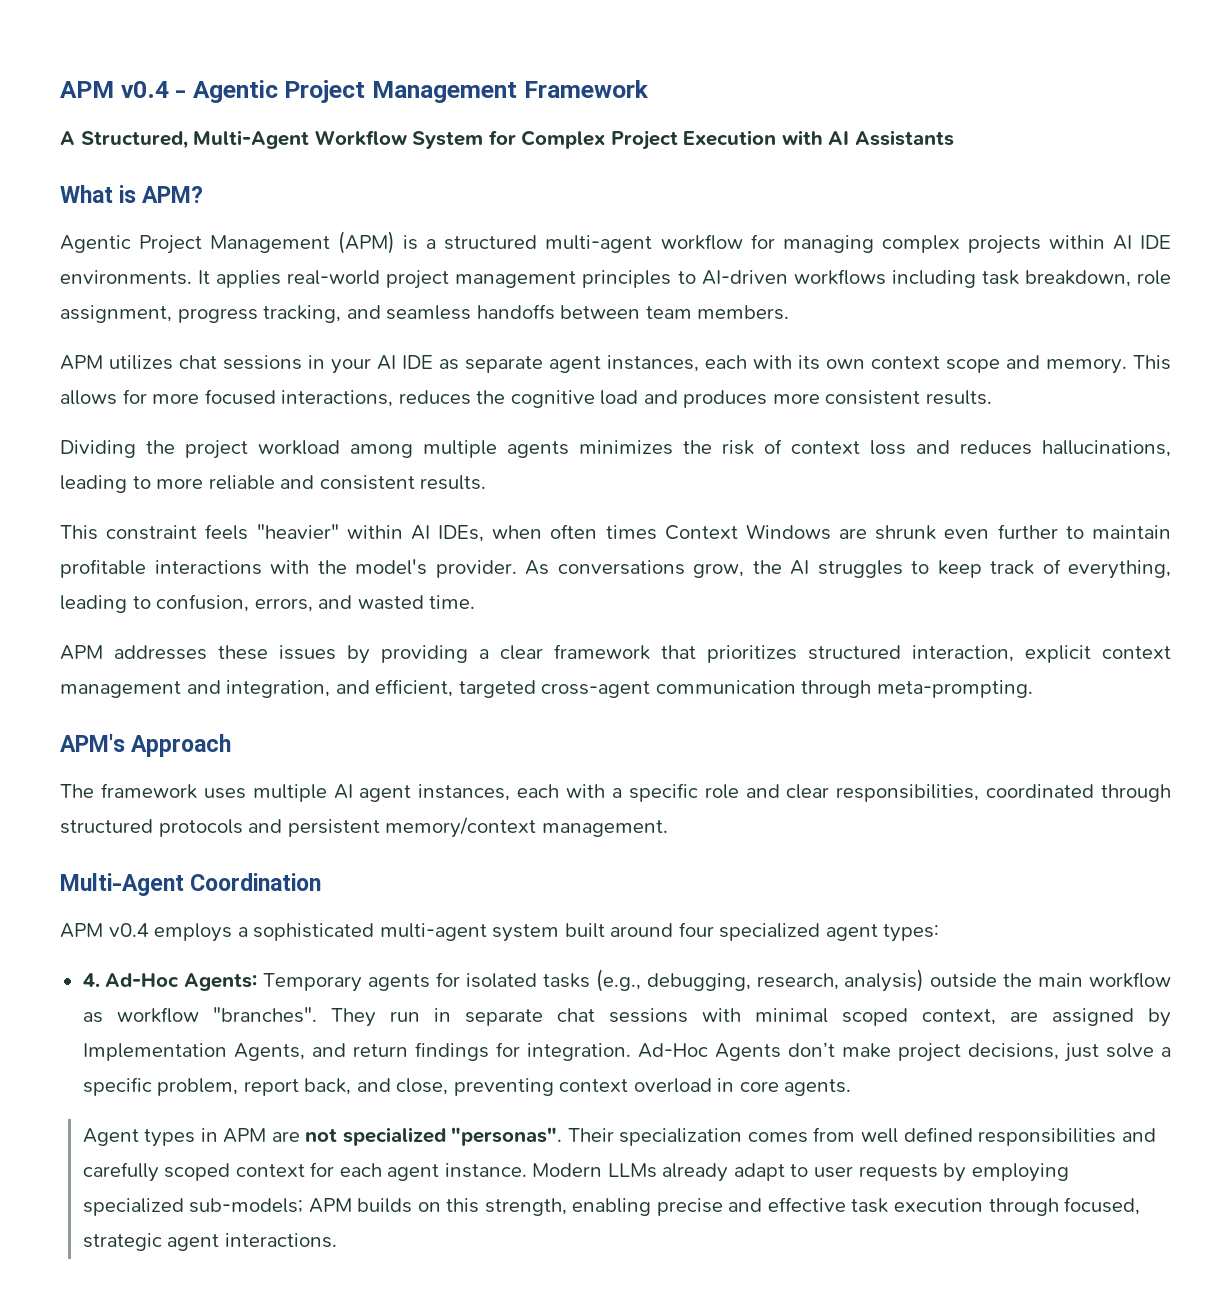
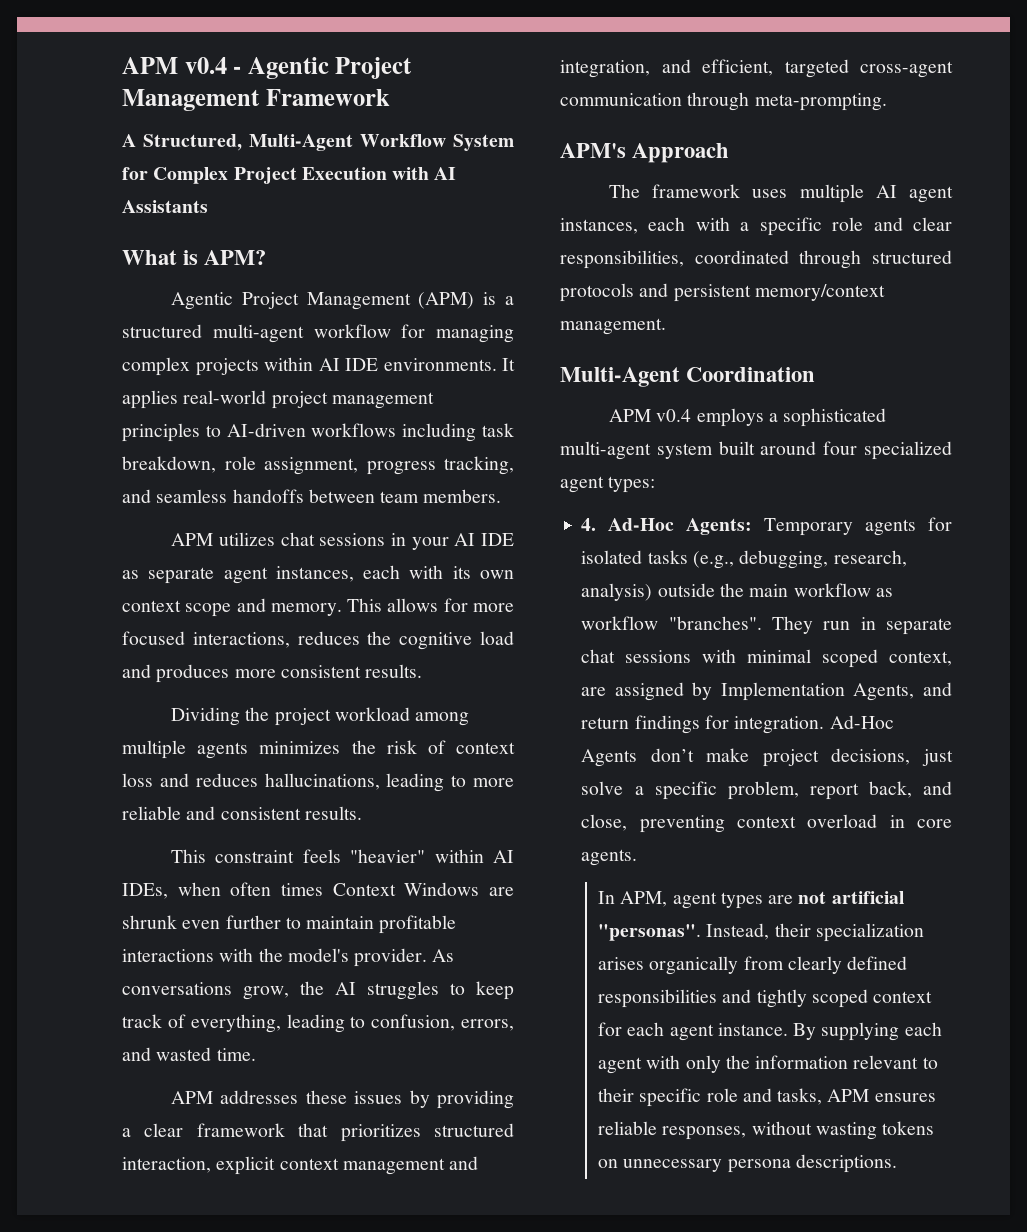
[82,1127,899,1147] Agent types in APM are not specialized "personas". Their specialization comes from well -> [598,891,904,909] [598,923,924,942] [598,956,842,975] In APM, agent types are not artificial "personas". Instead, their specialization arises organically from clearly
[82,1162,159,1182] carefully -> [756,989,807,1008] tightly
[532,1163,1069,1182] [82,1197,1141,1216] [82,1233,337,1251] Modern LLMs already adapt to user requests by employing specialized sub-models; APM builds on this strength, enabling precise and effective task execution through focused, strategic agent interactions. -> [793,1022,942,1041] [598,1055,938,1074] [598,1088,936,1107] [598,1121,935,1140] [598,1154,897,1173] By supplying each agent with only the information relevant to their specific role and tasks, APM ensures reliable responses, without wasting tokens on unnecessary persona descriptions.

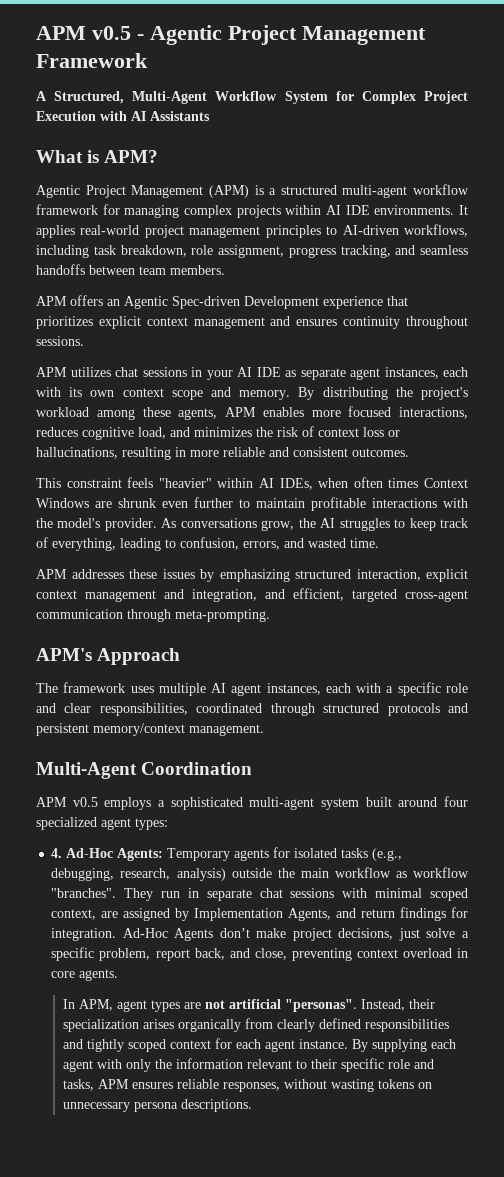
[122,57,227,74] APM v0.4 -> [36,26,131,40] APM v0.5
(391, 331) none -> [36,204,98,215] framework
[311,423,397,437] workflows -> [404,224,468,237] workflows,
(502, 496) none -> [36,295,408,309] [36,316,468,329] [36,336,84,346] // APM offers an Agentic Spec-driven Development experience that prioritizes explicit context management and ensures continuity throughout sessions.
[347,598,514,612] [122,631,514,650] [122,664,423,683] [171,707,470,726] [122,740,249,759] This allows for more focused interactions, reduces the cognitive load and produces more consistent results. // Dividing the project workload among multiple agents -> [298,387,468,400] [36,406,468,420] [36,427,190,440] By distributing the project's workload among these agents, APM enables more focused interactions, reduces cognitive load, and
[159,773,467,792] and reduces hallucinations, leading to -> [388,430,400,437] [36,447,186,460] or hallucinations, resulting in
[304,806,362,820] results. -> [352,448,409,457] outcomes.
[437,1090,514,1109] [122,1123,421,1142] providing a clear framework that prioritizes -> [219,569,290,582] emphasizing
[656,409,692,422] v0.4 -> [72,797,98,807] v0.5

